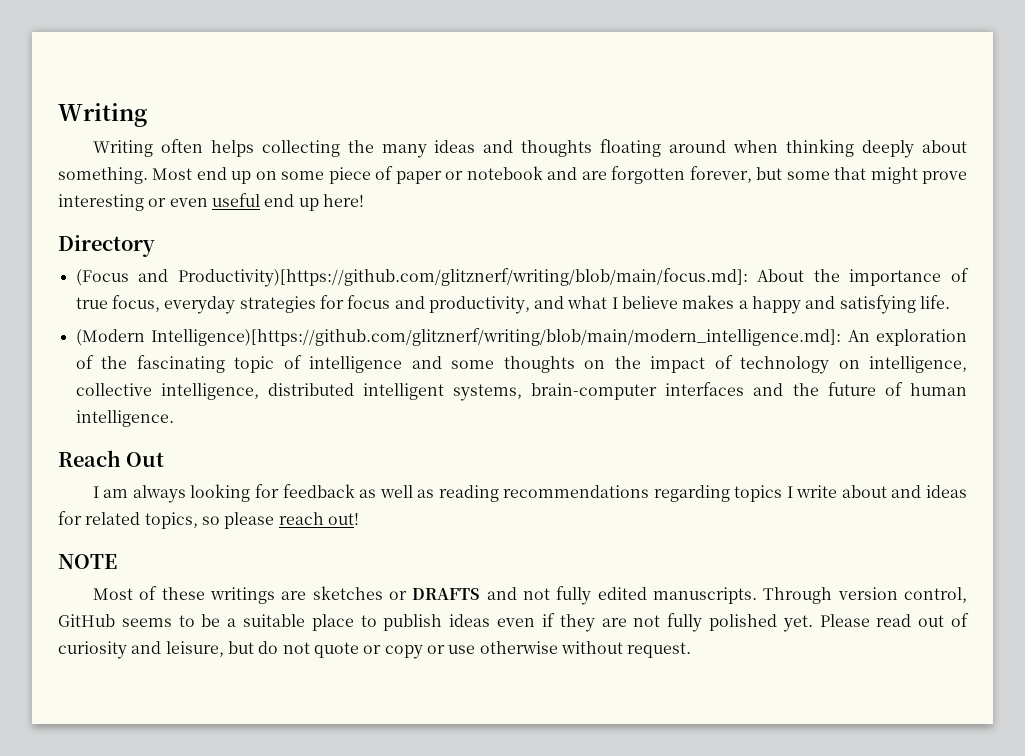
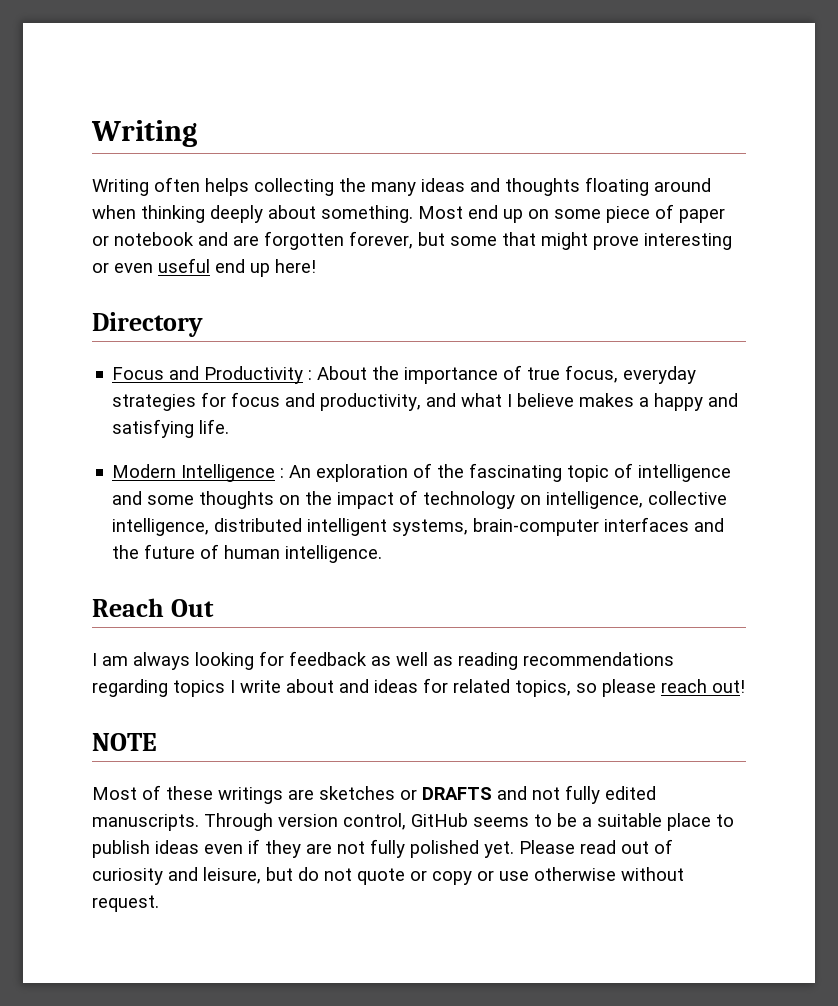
[75,268,748,287] (Focus and Productivity)[https://github.com/glitznerf/writing/blob/main/focus.md]: -> [112,366,313,384] Focus and Productivity :
[75,328,842,346] (Modern Intelligence)[https://github.com/glitznerf/writing/blob/main/modern_intelligence.md]: -> [112,464,285,482] Modern Intelligence :

